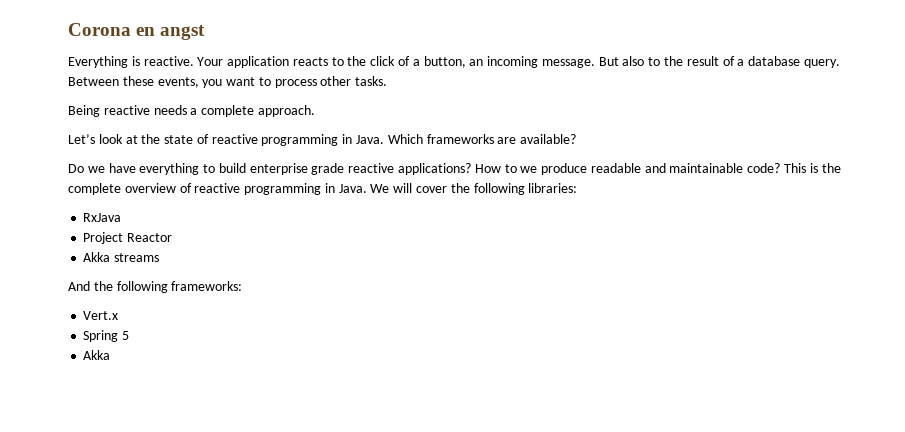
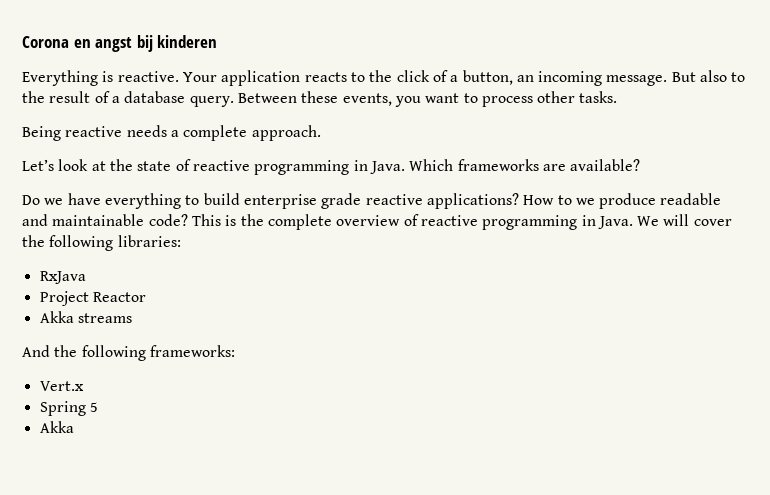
(206, 32) none -> [136,35,218,52] bij kinderen

